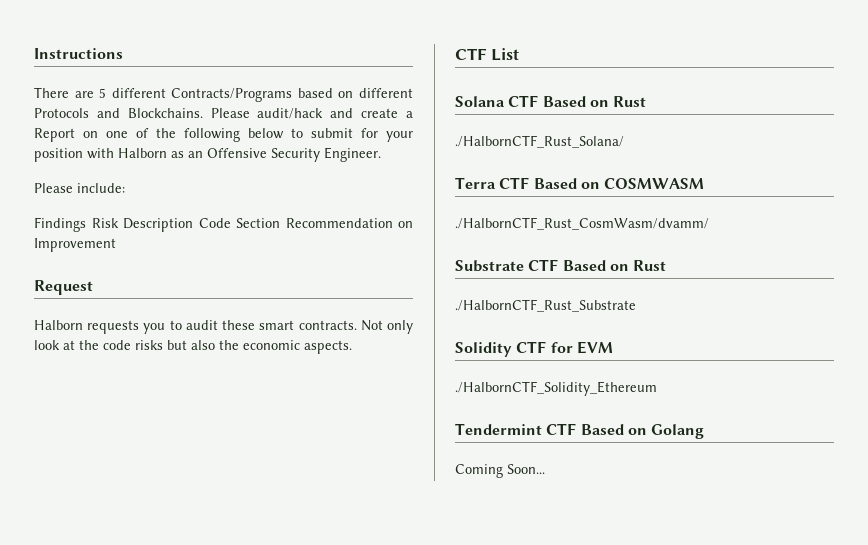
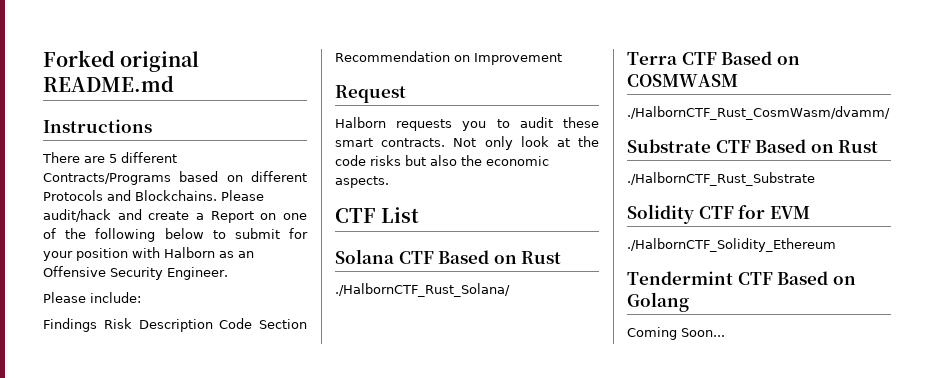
(34, 53) none -> [43,50,200,72] [43,75,174,92] Forked original README.md //

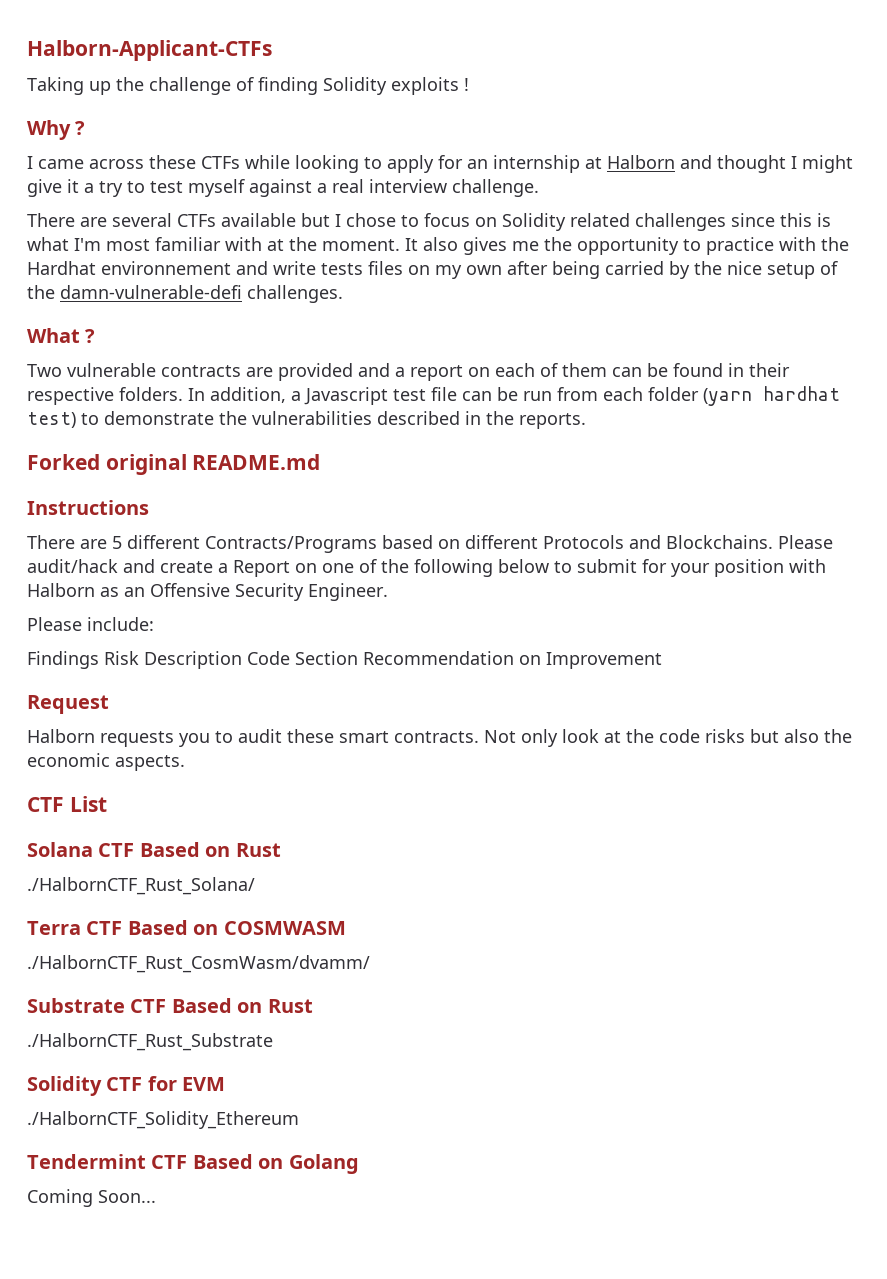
(43, 58) none -> [27,40,272,61] [27,77,469,95] [27,120,86,140] [27,155,853,173] [27,179,539,197] [27,213,831,231] [27,237,849,255] [27,261,838,279] [27,285,343,303] [27,328,96,343] [27,363,790,381] [27,386,840,406] [27,411,586,429] Halborn-Applicant-CTFs // Taking up the challenge of finding Solidity exploits ! // Why ? // I came across these CTFs while looking to apply for an internship at Halborn and thought I might give it a try to test myself against a real interview challenge. // There are several CTFs available but I chose to focus on Solidity related challenges since this is what I'm most familiar with at the moment. It also gives me the opportunity to practice with the Hardhat environnement and write tests files on my own after being carried by the nice setup of the damn-vulnerable-defi challenges. // What ? // Two vulnerable contracts are provided and a report on each of them can be found in their respective folders. In addition, a Javascript test file can be run from each folder (yarn hardhat test) to demonstrate the vulnerabilities described in the reports. //

